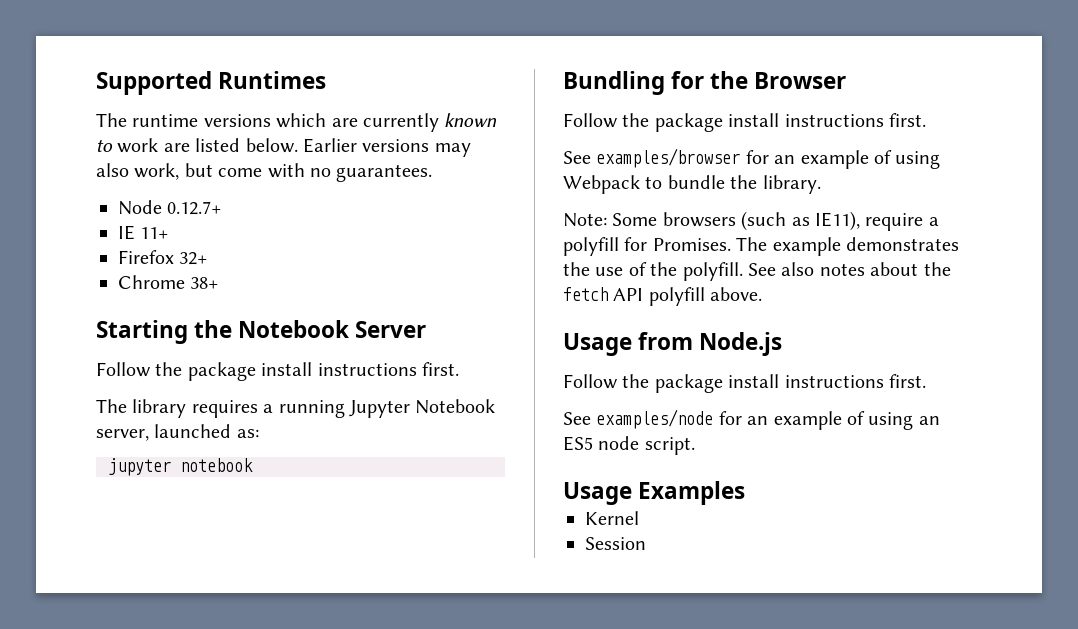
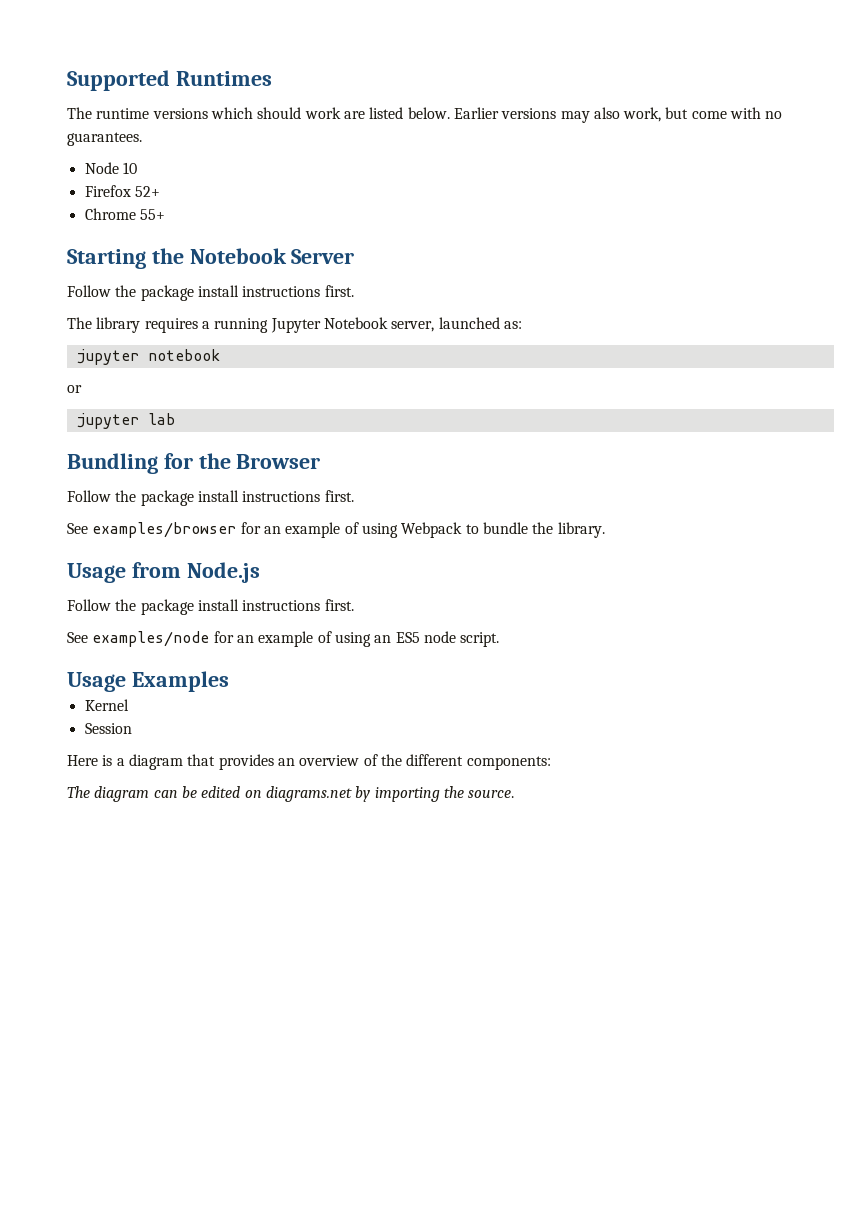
[331,113,498,132] [96,140,113,152] are currently known to -> [257,107,302,119] should
[167,201,223,215] [118,225,170,240] 0.12.7+ // IE 11+ -> [122,162,137,174] 10
[179,252,209,265] 32+ -> [134,186,160,197] 52+
[190,277,220,289] 38+ -> [139,209,165,220] 55+
(253, 465) none -> [67,385,82,393] [76,413,175,429] // or // jupyter lab
[563,211,939,231] [563,237,959,256] [563,262,951,281] [563,287,763,306] // Note: Some browsers (such as IE11), require a polyfill for Promises. The example demonstrates the use of the polyfill. See also notes about the fetch API polyfill above. -> (605, 530) none
(646, 543) none -> [67,754,551,770] [67,786,515,802] // Here is a diagram that provides an overview of the different components: // The diagram can be edited on diagrams.net by importing the source.

